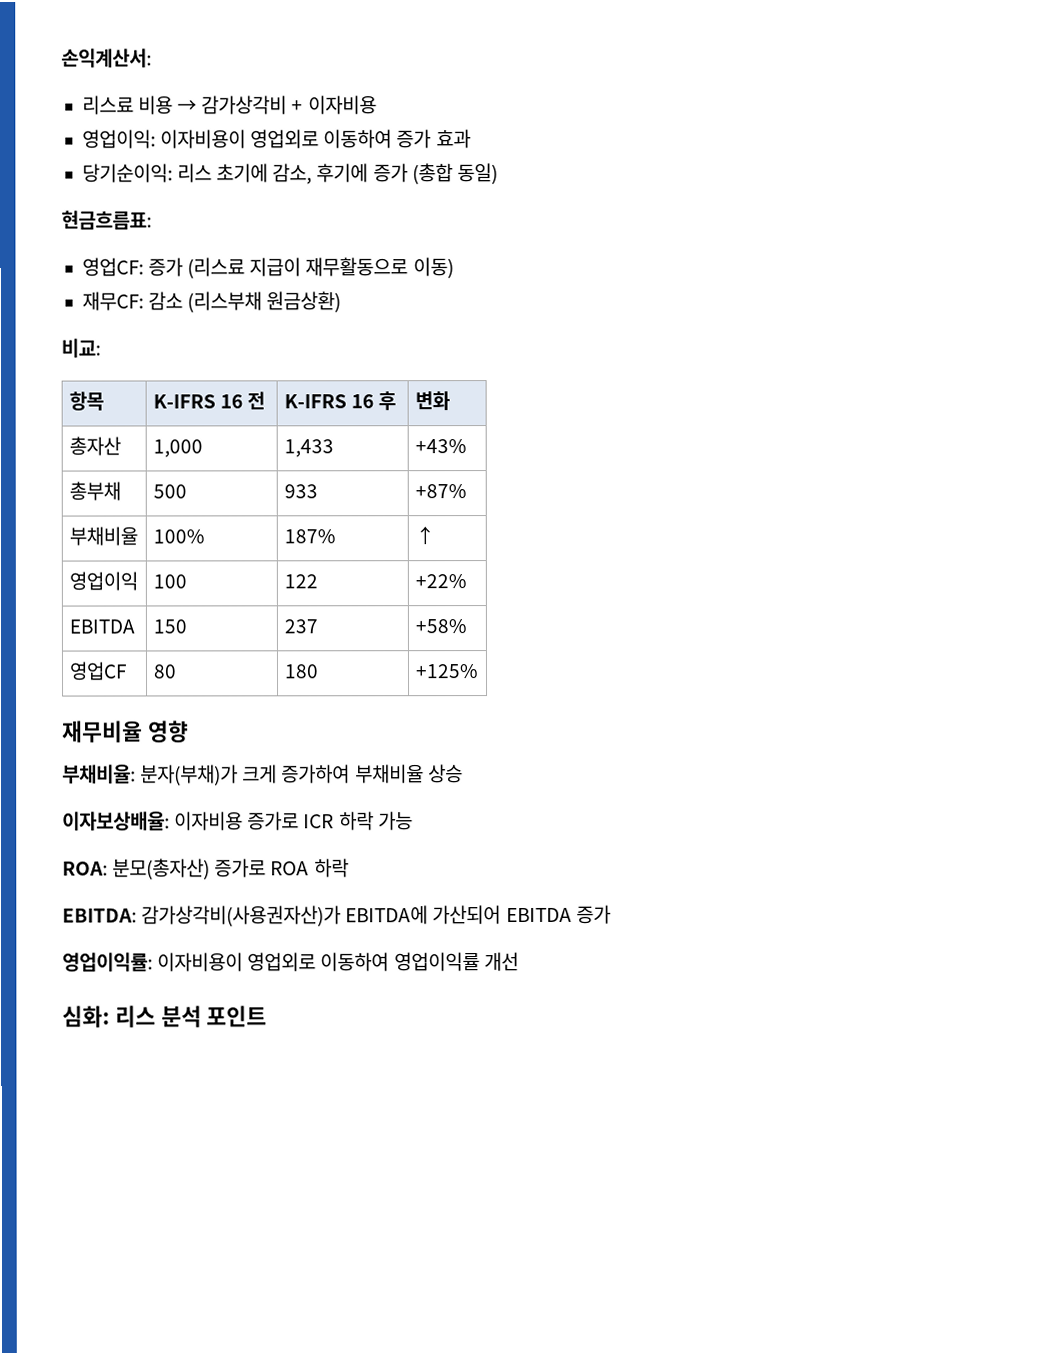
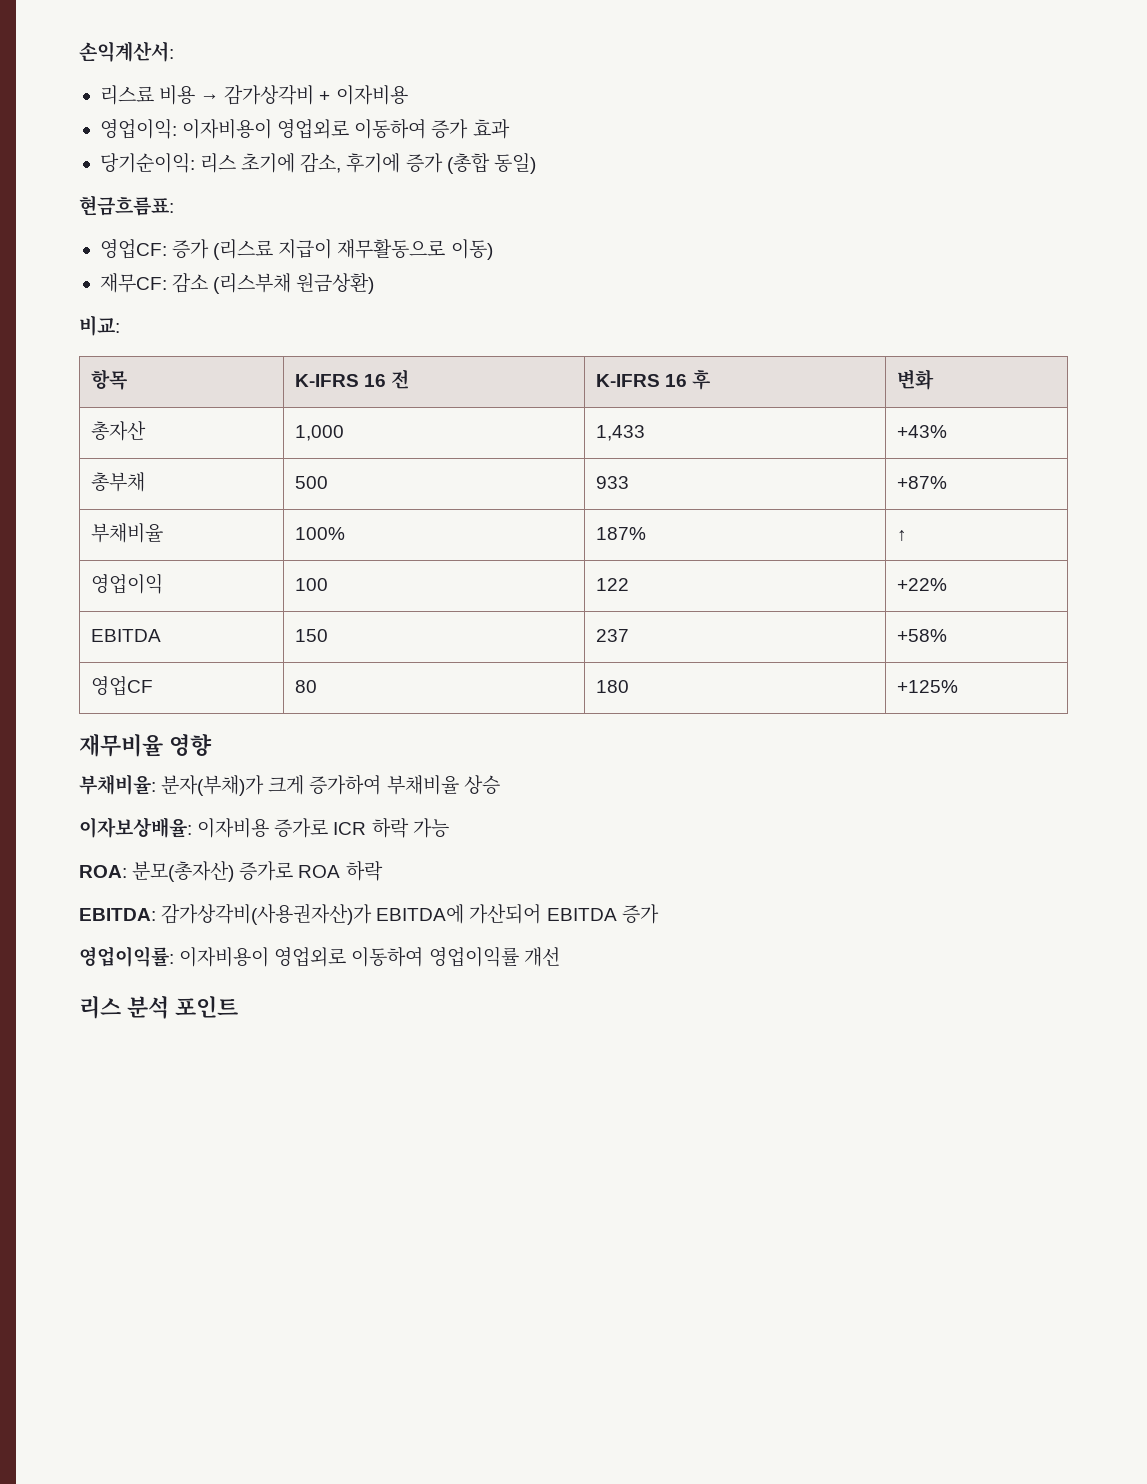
[62,1005,110,1028] 심화: -> (560, 957) none

